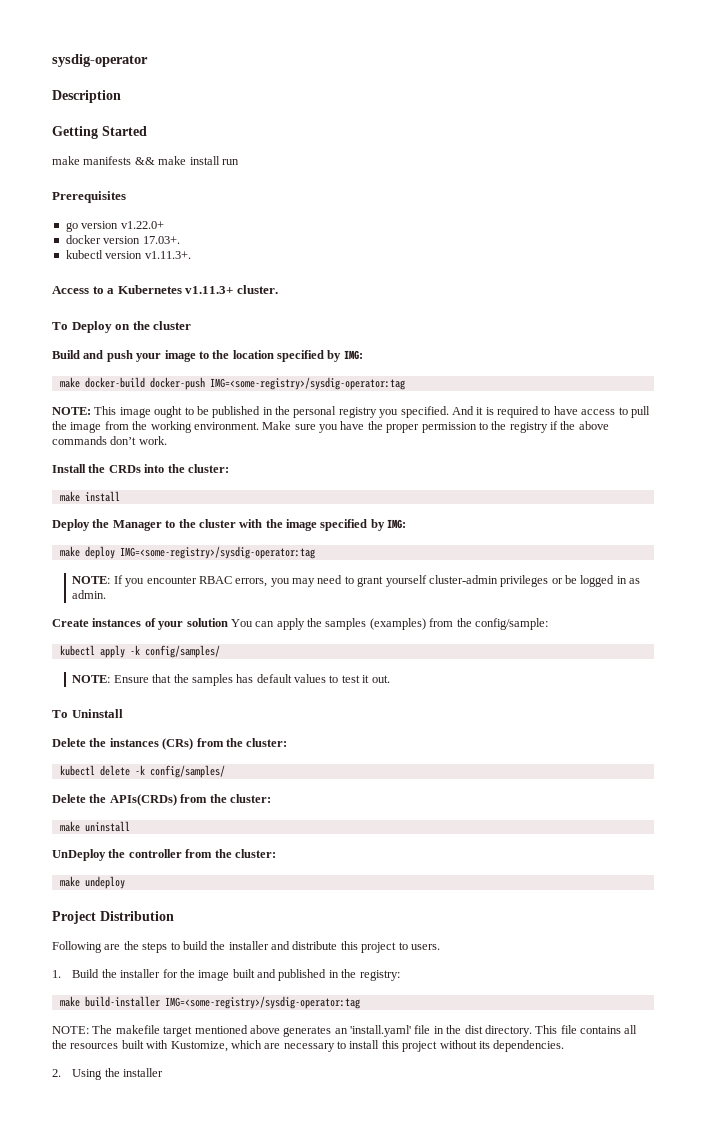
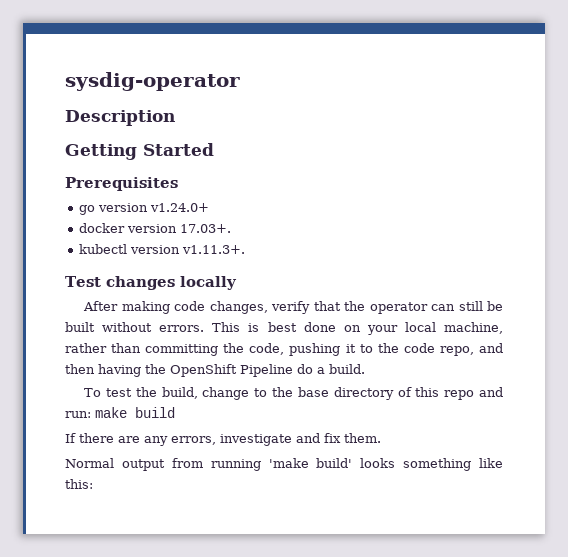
[52,156,239,165] // make manifests && make install run -> (214, 149) none
[120,221,164,229] v1.22.0+ -> [149,203,209,212] v1.24.0+
[52,285,278,294] [52,321,192,333] [52,350,363,362] [59,377,405,390] [52,406,650,418] [52,421,609,433] [52,436,167,445] [52,464,229,473] [59,491,120,502] [52,519,407,531] [59,546,315,559] [72,575,641,587] [72,590,107,599] [52,618,548,630] [59,645,220,658] [72,674,390,686] [52,709,123,718] [52,738,288,750] [59,765,225,778] [52,794,271,806] [59,821,130,832] [52,849,276,861] [59,876,125,889] [52,911,174,924] [52,941,440,953] [52,969,400,981] [59,996,360,1009] [52,1025,638,1037] [52,1040,565,1052] [52,1068,164,1080] Access to a Kubernetes v1.11.3+ cluster. // To Deploy on the cluster // Build and push your image to the location specified by IMG: // make docker-build docker-push IMG=<some-registry>/sysdig-operator:tag // NOTE: This image ought to be published in the personal registry you specified. And it is required to have access to pull the image from the working environment. Make sure you have the proper permission to the registry if the above commands don’t work. // Install the CRDs into the cluster: // make install // Deploy the Manager to the cluster with the image specified by IMG: // make deploy IMG=<some-registry>/sysdig-operator:tag // NOTE: If you encounter RBAC errors, you may need to grant yourself cluster-admin privileges or be logged in as admin. // Create instances of your solution You can apply the samples (examples) from the config/sample: // kubectl apply -k config/samples/ // NOTE: Ensure that the samples has default values to test it out. // To Uninstall // Delete the instances (CRs) from the cluster: // kubectl delete -k config/samples/ // Delete the APIs(CRDs) from the cluster: // make uninstall // UnDeploy the controller from the cluster: // make undeploy // Project Distribution // Following are the steps to build the installer and distribute this project to users. // 1. Build the installer for the image built and published in the registry: // make build-installer IMG=<some-registry>/sysdig-operator:tag // NOTE: The makefile target mentioned above generates an 'install.yaml' file in the dist directory. This file contains all the resources built with Kustomize, which are necessary to install this project without its dependencies. // 2. Using the installer -> [65,276,237,290] [83,301,503,314] [65,322,504,335] [65,343,503,356] [65,364,365,377] [84,387,503,400] [65,407,175,418] [65,433,381,446] [65,458,503,471] [65,479,93,489] Test changes locally // After making code changes, verify that the operator can still be built without errors. This is best done on your local machine, rather than committing the code, pushing it to the code repo, and then having the OpenShift Pipeline do a build. // To test the build, change to the base directory of this repo and run: make build // If there are any errors, investigate and fix them. // Normal output from running 'make build' looks something like this:

